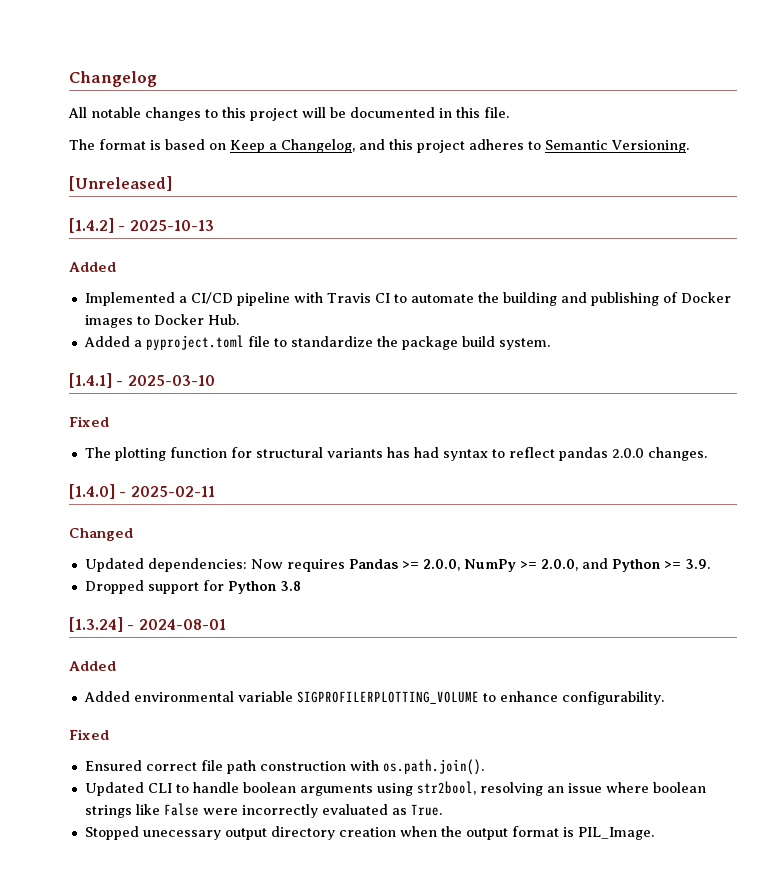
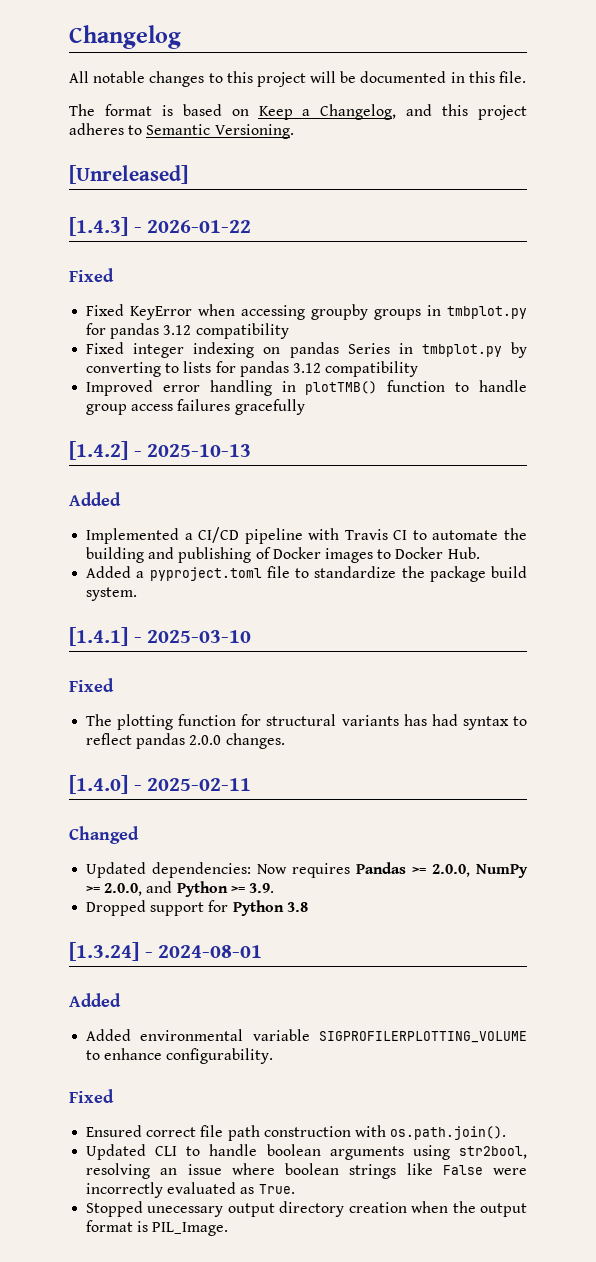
(172, 183) none -> [69,217,252,236] [69,268,114,282] [86,304,527,320] [86,323,289,339] [86,342,527,358] [86,361,419,377] [86,380,527,396] [86,399,305,415] // [1.4.3] - 2026-01-22 // Fixed // Fixed KeyError when accessing groupby groups in tmbplot.py for pandas 3.12 compatibility // Fixed integer indexing on pandas Series in tmbplot.py by converting to lists for pandas 3.12 compatibility // Improved error handling in plotTMB() function to handle group access failures gracefully

